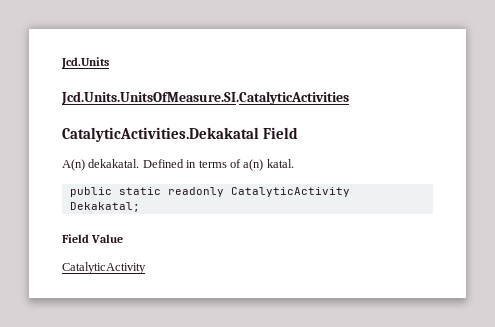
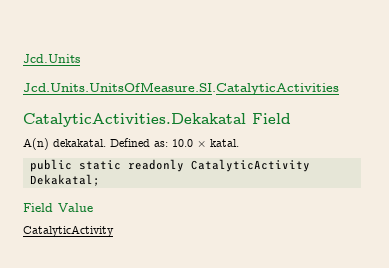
[186,159,264,171] in terms of a(n) -> [154,139,206,147] as: 10.0 ×

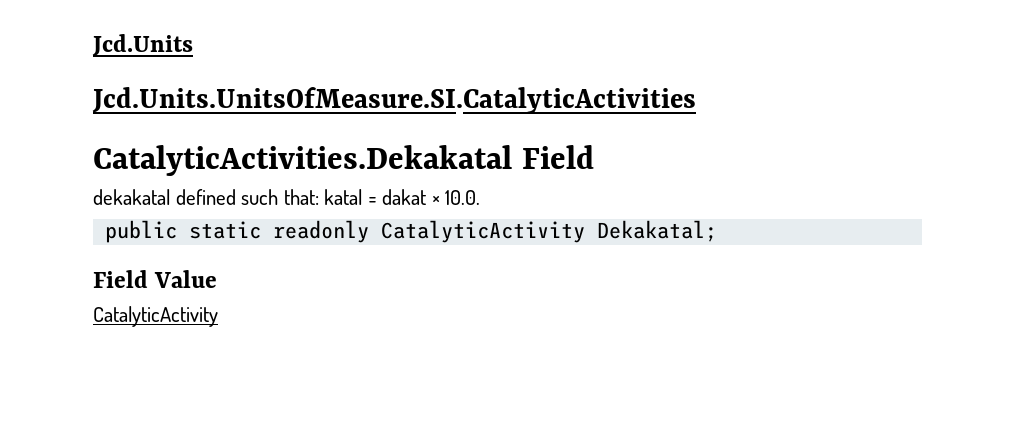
[23,138,239,150] A(n) dekakatal. Defined as: 10.0 × katal. -> [93,189,481,205] dekakatal defined such that: katal = dakat × 10.0.

